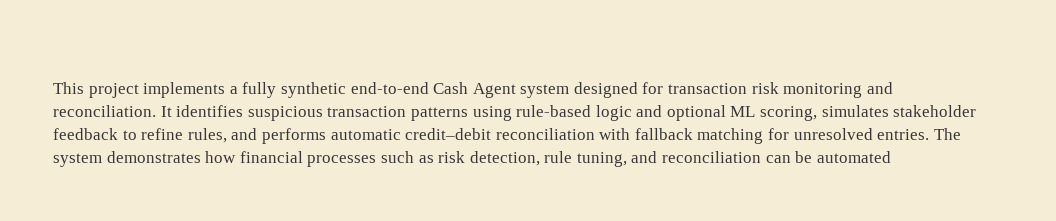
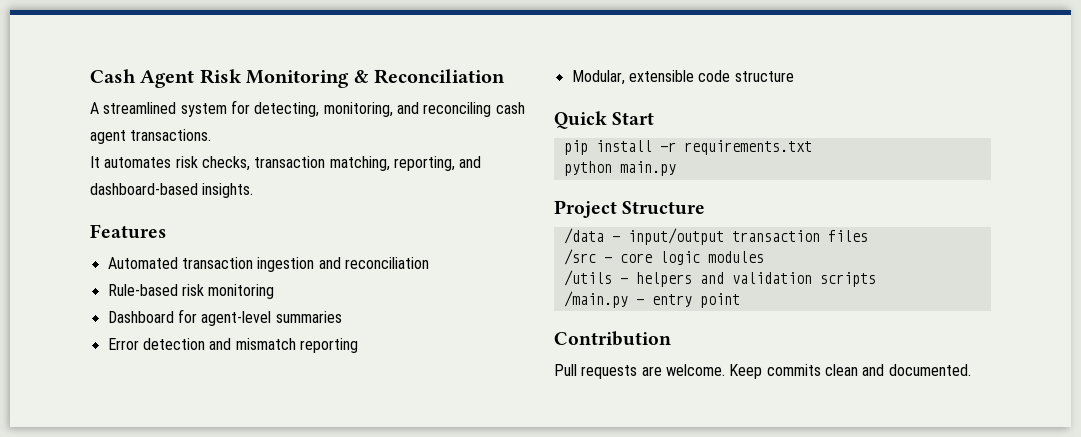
[53,82,893,98] [53,105,977,121] [53,128,961,144] [53,151,891,167] This project implements a fully synthetic end-to-end Cash Agent system designed for transaction risk monitoring and reconciliation. It identifies suspicious transaction patterns using rule-based logic and optional ML scoring, simulates stakeholder feedback to refine rules, and performs automatic credit–debit reconciliation with fallback matching for unresolved entries. The system demonstrates how financial processes such as risk detection, rule tuning, and reconciliation can be automated -> [90,69,505,88] [90,100,525,117] [90,129,212,144] [90,156,482,171] [90,183,254,198] [90,224,166,239] [107,257,429,272] [107,284,275,299] [107,309,342,326] [107,338,358,353] [571,70,794,85] [554,111,655,129] [563,140,812,155] [563,161,676,176] [554,200,706,218] [563,228,868,245] [563,249,764,265] [563,270,876,287] [563,291,740,308] [554,331,671,346] [554,364,971,379] Cash Agent Risk Monitoring & Reconciliation // A streamlined system for detecting, monitoring, and reconciling cash agent transactions. // It automates risk checks, transaction matching, reporting, and dashboard-based insights. // Features // Automated transaction ingestion and reconciliation // Rule-based risk monitoring // Dashboard for agent-level summaries // Error detection and mismatch reporting // Modular, extensible code structure // Quick Start // pip install -r requirements.txt // python main.py // Project Structure // /data - input/output transaction files // /src - core logic modules // /utils - helpers and validation scripts // /main.py - entry point // Contribution // Pull requests are welcome. Keep commits clean and documented.

